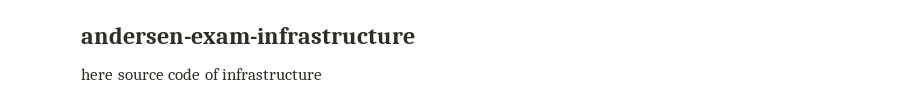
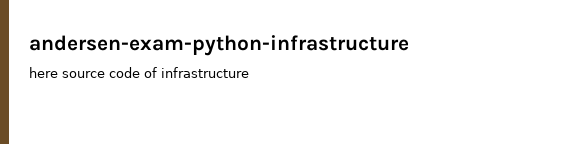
[81,27,415,44] andersen-exam-infrastructure -> [29,35,409,56] andersen-exam-python-infrastructure

